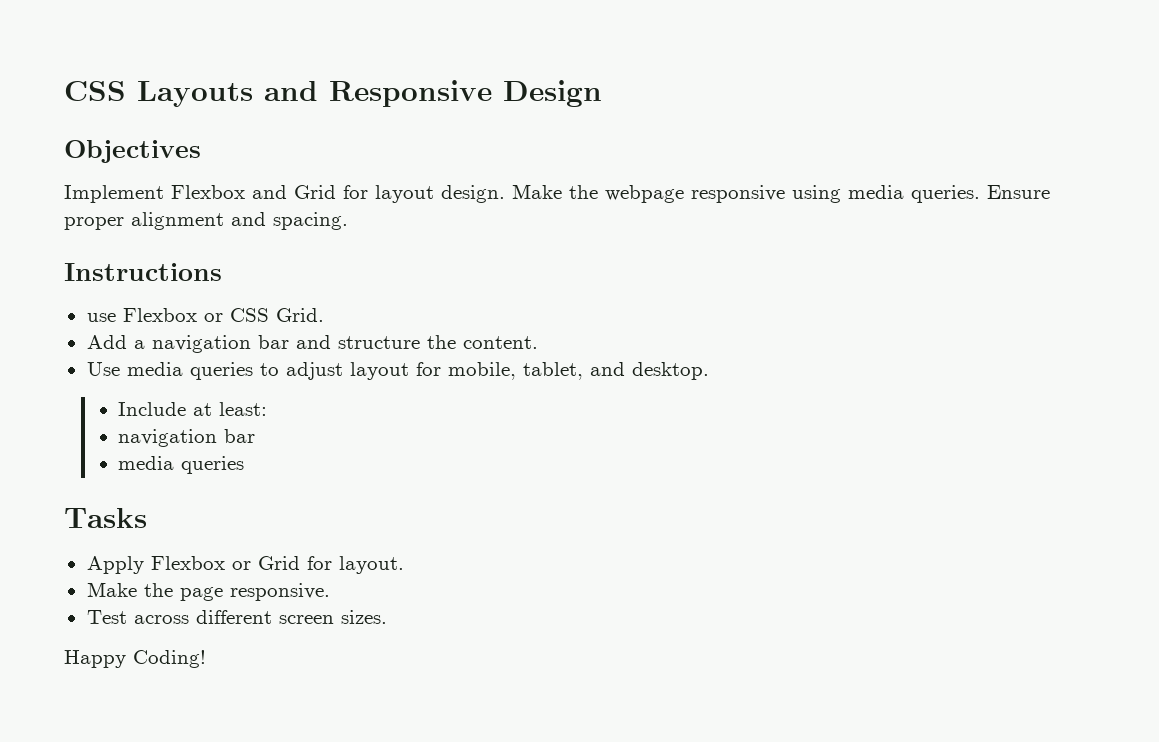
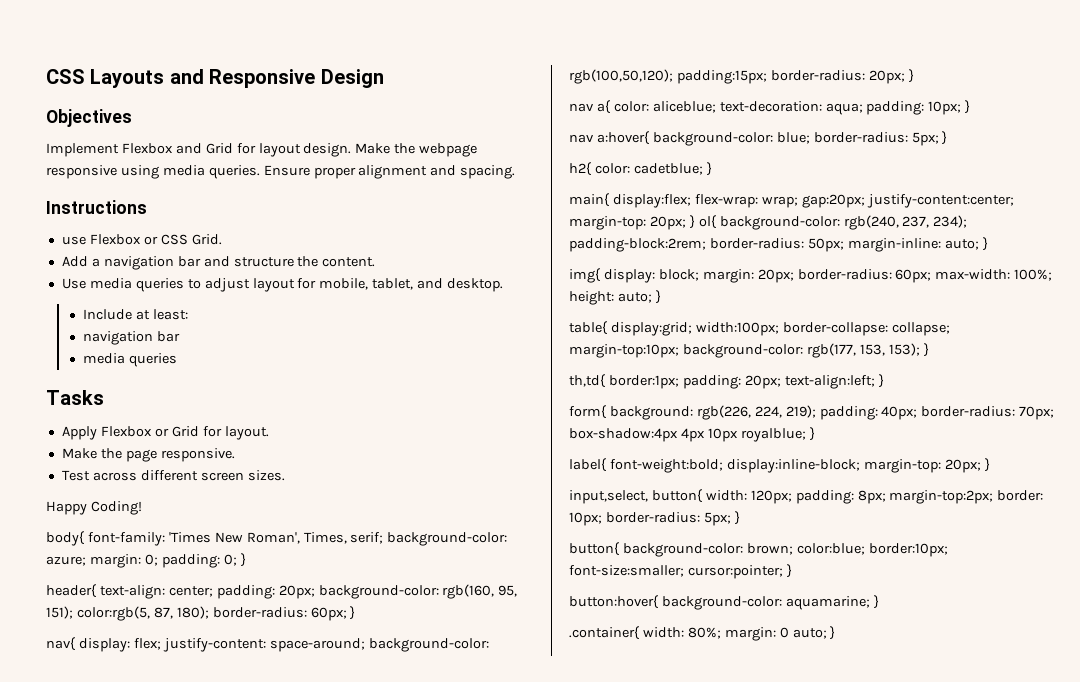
(206, 659) none -> [46,531,508,546] [46,553,246,568] [46,584,518,599] [46,606,356,621] [46,637,489,652] [569,69,914,84] [569,100,971,115] [569,131,948,146] [569,162,712,176] [569,193,1014,208] [569,215,968,230] [569,237,988,252] [569,268,1053,283] [569,290,661,305] [569,321,950,336] [569,343,929,358] [569,374,884,389] [569,405,1055,420] [569,427,815,442] [569,458,990,473] [569,489,1044,504] [569,511,740,526] [569,542,948,557] [569,564,792,579] [569,595,879,610] [569,626,836,641] // body{ font-family: 'Times New Roman', Times, serif; background-color: azure; margin: 0; padding: 0; } // header{ text-align: center; padding: 20px; background-color: rgb(160, 95, 151); color:rgb(5, 87, 180); border-radius: 60px; } // nav{ display: flex; justify-content: space-around; background-color: rgb(100,50,120); padding:15px; border-radius: 20px; } // nav a{ color: aliceblue; text-decoration: aqua; padding: 10px; } // nav a:hover{ background-color: blue; border-radius: 5px; } // h2{ color: cadetblue; } // main{ display:flex; flex-wrap: wrap; gap:20px; justify-content:center; margin-top: 20px; } ol{ background-color: rgb(240, 237, 234); padding-block:2rem; border-radius: 50px; margin-inline: auto; } // img{ display: block; margin: 20px; border-radius: 60px; max-width: 100%; height: auto; } // table{ display:grid; width:100px; border-collapse: collapse; margin-top:10px; background-color: rgb(177, 153, 153); } // th,td{ border:1px; padding: 20px; text-align:left; } // form{ background: rgb(226, 224, 219); padding: 40px; border-radius: 70px; box-shadow:4px 4px 10px royalblue; } // label{ font-weight:bold; display:inline-block; margin-top: 20px; } // input,select, button{ width: 120px; padding: 8px; margin-top:2px; border: 10px; border-radius: 5px; } // button{ background-color: brown; color:blue; border:10px; font-size:smaller; cursor:pointer; } // button:hover{ background-color: aquamarine; } // .container{ width: 80%; margin: 0 auto; }

